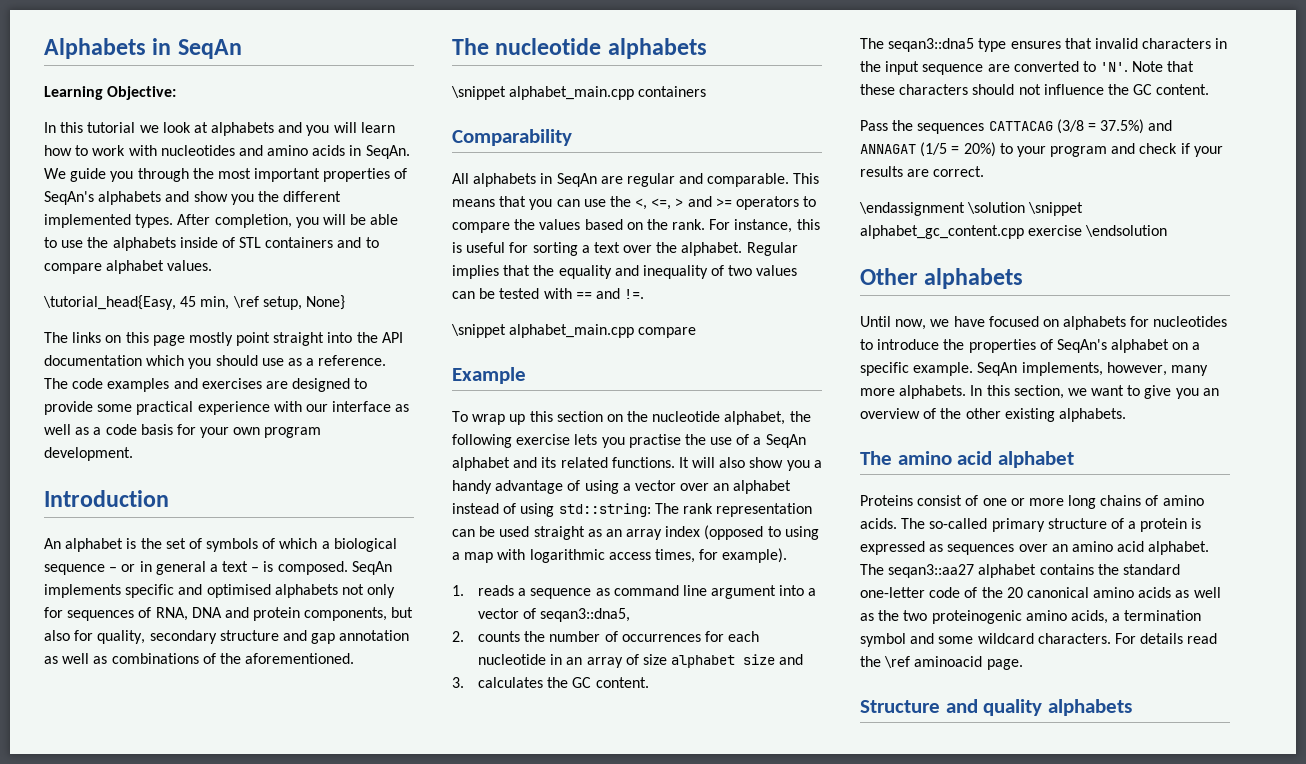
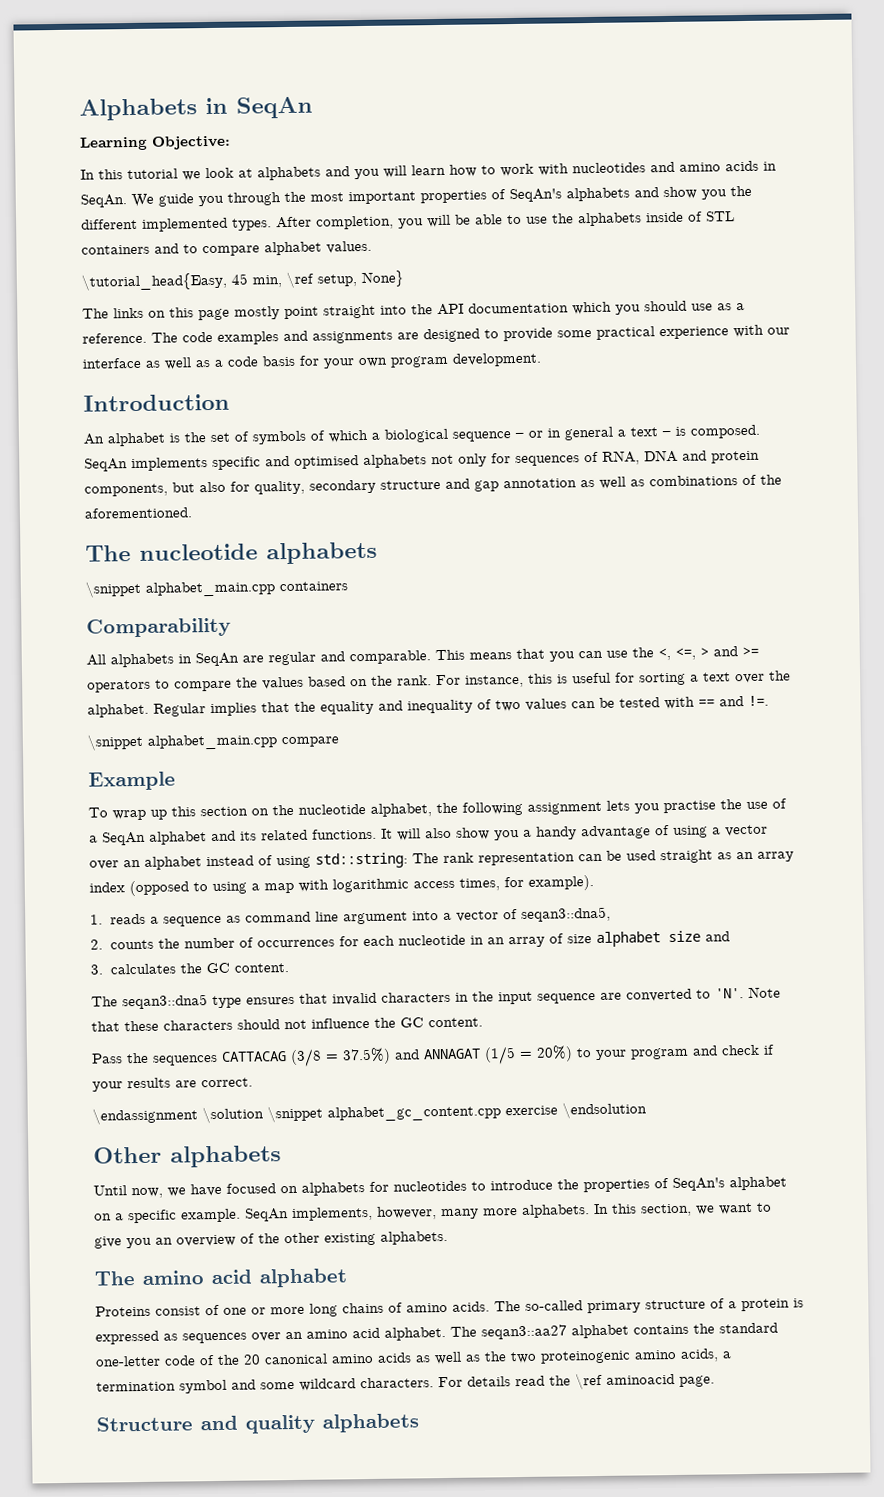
[201,378,262,389] exercises -> [312,330,393,344] assignments
[516,434,571,445] exercise -> [527,801,602,815] assignment

